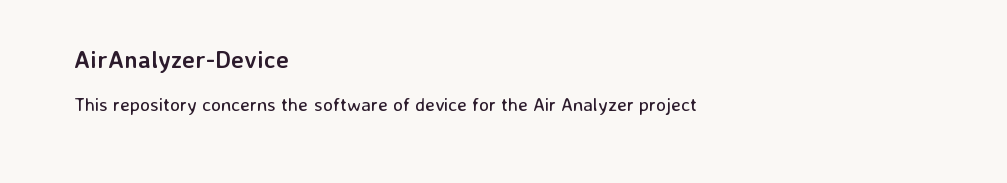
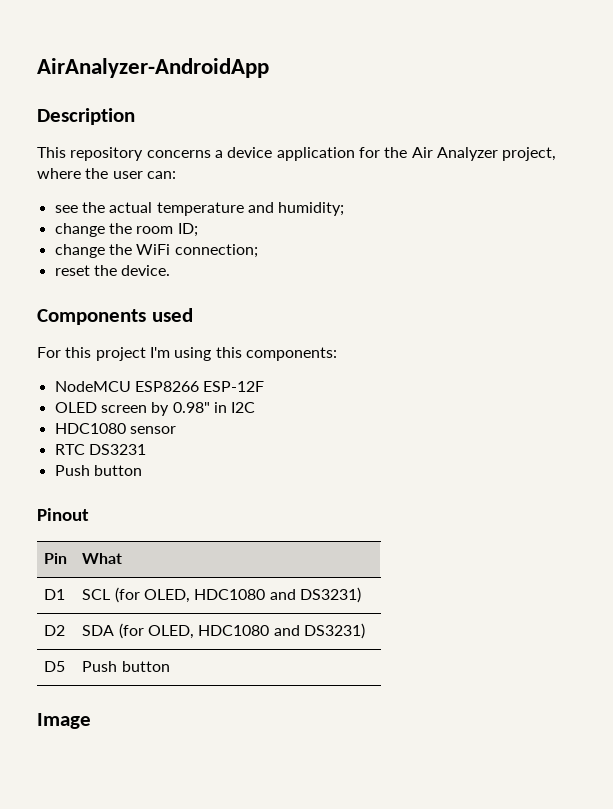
[74,51,289,73] AirAnalyzer-Device -> [37,58,269,78] [37,108,135,125] AirAnalyzer-AndroidApp // Description
[281,97,698,115] the software of device for the Air Analyzer project -> [214,147,557,161] [37,168,176,179] [54,202,345,216] [54,223,198,237] [54,244,258,258] [54,265,171,276] [37,308,193,325] [37,347,337,361] [54,381,265,392] [54,402,256,416] [54,423,176,434] [54,444,146,455] [54,465,142,476] [37,508,89,521] [44,553,68,564] [82,553,123,564] [44,589,66,600] [82,587,361,603] [44,625,66,636] [82,623,365,639] [44,661,66,672] [82,661,170,672] [37,713,91,729] a device application for the Air Analyzer project, where the user can: // see the actual temperature and humidity; // change the room ID; // change the WiFi connection; // reset the device. // Components used // For this project I'm using this components: // NodeMCU ESP8266 ESP-12F // OLED screen by 0.98" in I2C // HDC1080 sensor // RTC DS3231 // Push button // Pinout // Pin | What // D1 | SCL (for OLED, HDC1080 and DS3231) // D2 | SDA (for OLED, HDC1080 and DS3231) // D5 | Push button // Image

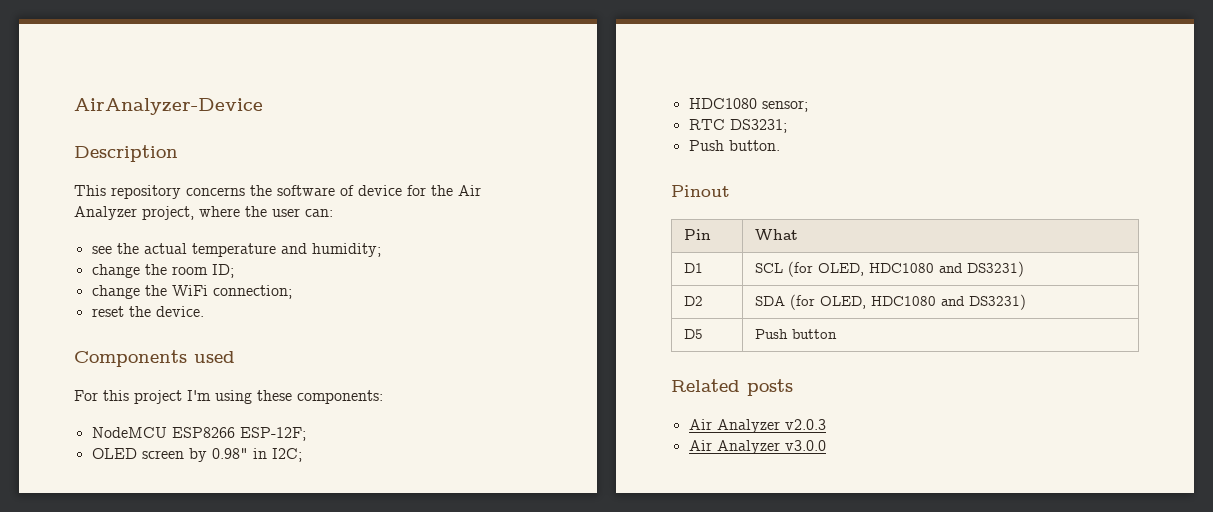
[37,58,269,78] AirAnalyzer-AndroidApp -> [74,98,263,115] AirAnalyzer-Device
[214,147,355,161] a device application -> [250,185,402,196] the software of device
[215,347,242,358] this -> [257,390,292,401] these
[203,381,265,392] ESP-12F -> [239,427,306,441] ESP-12F;
[231,402,256,413] [54,423,176,434] I2C // HDC1080 sensor -> [271,448,302,462] [688,98,808,112] I2C; // HDC1080 sensor;
[88,444,146,455] [54,465,142,476] DS3231 // Push button -> [729,119,787,133] [688,140,780,151] DS3231; // Push button.
[37,713,91,729] Image -> [671,379,793,396] [688,419,826,433] [688,440,826,454] Related posts // Air Analyzer v2.0.3 // Air Analyzer v3.0.0

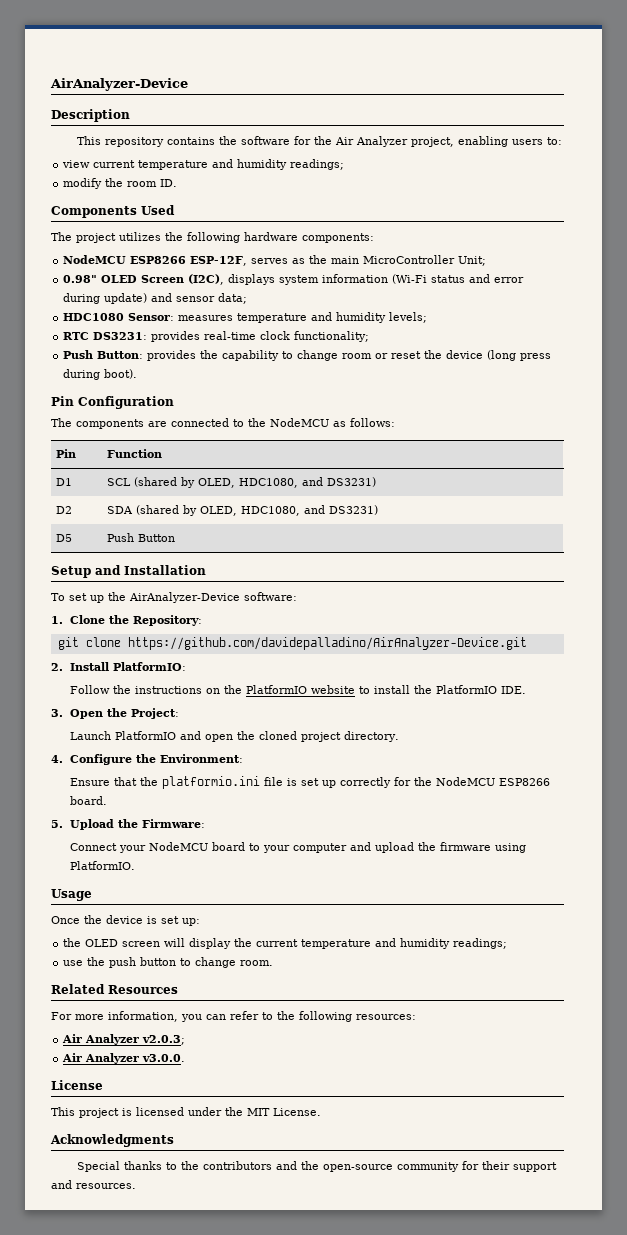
[186,187,245,196] concerns -> [167,137,216,145] contains
[340,185,402,196] of device -> (291, 140) none
[199,206,333,217] [91,243,381,257] [91,264,234,278] [91,285,292,299] [91,306,204,317] [74,350,235,367] [74,390,383,404] [91,427,306,441] [91,448,302,462] [688,98,808,112] [688,119,787,133] [688,140,780,151] [671,185,730,197] where the user can: // see the actual temperature and humidity; // change the room ID; // change the WiFi connection; // reset the device. // Components used // For this project I'm using these components: // NodeMCU ESP8266 ESP-12F; // OLED screen by 0.98" in I2C; // HDC1080 sensor; // RTC DS3231; // Push button. // Pinout -> [458,136,563,147] [62,159,345,170] [63,178,178,189] [51,205,175,218] [51,232,374,243] [63,255,487,266] [63,274,525,285] [63,293,248,304] [63,312,428,323] [63,331,370,342] [63,350,552,361] [63,369,138,380] [51,396,174,409] [51,418,395,429] enabling users to: // view current temperature and humidity readings; // modify the room ID. // Components Used // The project utilizes the following hardware components: // NodeMCU ESP8266 ESP-12F, serves as the main MicroController Unit; // 0.98" OLED Screen (I2C), displays system information (Wi-Fi status and error during update) and sensor data; // HDC1080 Sensor: measures temperature and humidity levels; // RTC DS3231: provides real-time clock functionality; // Push Button: provides the capability to change room or reset the device (long press during boot). // Pin Configuration // The components are connected to the NodeMCU as follows:
[754,229,798,241] What -> [107,449,163,458] Function
[787,261,934,277] (for OLED, HDC1080 -> [134,477,299,488] (shared by OLED, HDC1080,
[789,294,936,310] (for OLED, HDC1080 -> [136,505,301,516] (shared by OLED, HDC1080,
[791,329,837,339] [671,379,793,396] [688,419,826,433] [688,440,826,454] button // Related posts // Air Analyzer v2.0.3 // Air Analyzer v3.0.0 -> [138,534,176,542] [51,565,206,578] [51,592,297,603] [51,615,203,626] [57,637,527,650] [51,662,187,671] [70,685,527,694] [51,708,180,719] [70,731,400,742] [51,754,244,765] [70,776,551,789] [70,796,108,805] [51,819,206,830] [70,842,527,853] [70,861,136,870] [51,889,92,901] [51,915,200,926] [63,938,508,949] [63,957,274,968] [51,984,178,994] [51,1011,416,1022] [62,1034,186,1045] [62,1053,186,1064] [51,1080,103,1090] [51,1107,321,1118] [50,1134,174,1147] [77,1161,558,1172] [51,1180,136,1189] Button // Setup and Installation // To set up the AirAnalyzer-Device software: // 1. Clone the Repository: // git clone https://github.com/davidepalladino/AirAnalyzer-Device.git // 2. Install PlatformIO: // Follow the instructions on the PlatformIO website to install the PlatformIO IDE. // 3. Open the Project: // Launch PlatformIO and open the cloned project directory. // 4. Configure the Environment: // Ensure that the platformio.ini file is set up correctly for the NodeMCU ESP8266 board. // 5. Upload the Firmware: // Connect your NodeMCU board to your computer and upload the firmware using PlatformIO. // Usage // Once the device is set up: // the OLED screen will display the current temperature and humidity readings; // use the push button to change room. // Related Resources // For more information, you can refer to the following resources: // Air Analyzer v2.0.3; // Air Analyzer v3.0.0. // License // This project is licensed under the MIT License. // Acknowledgments // Special thanks to the contributors and the open-source community for their support and resources.

